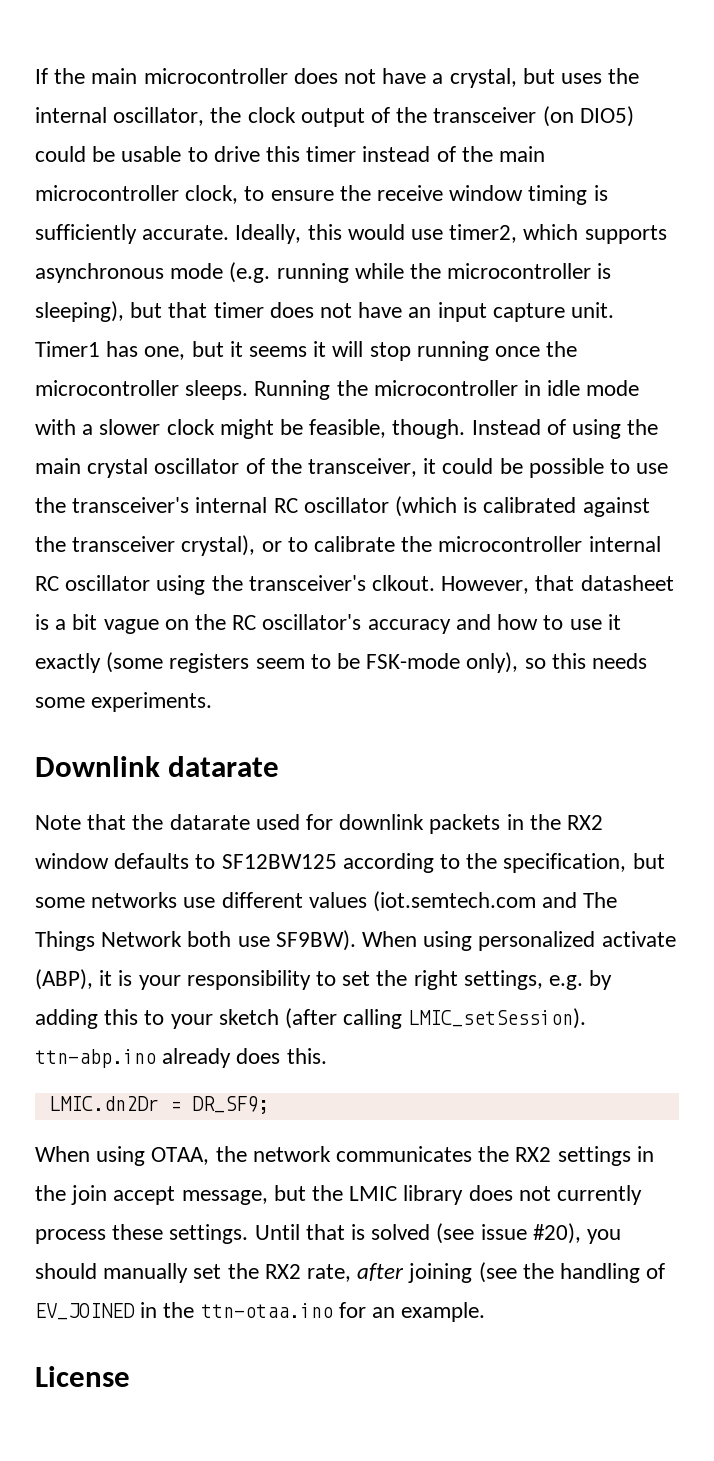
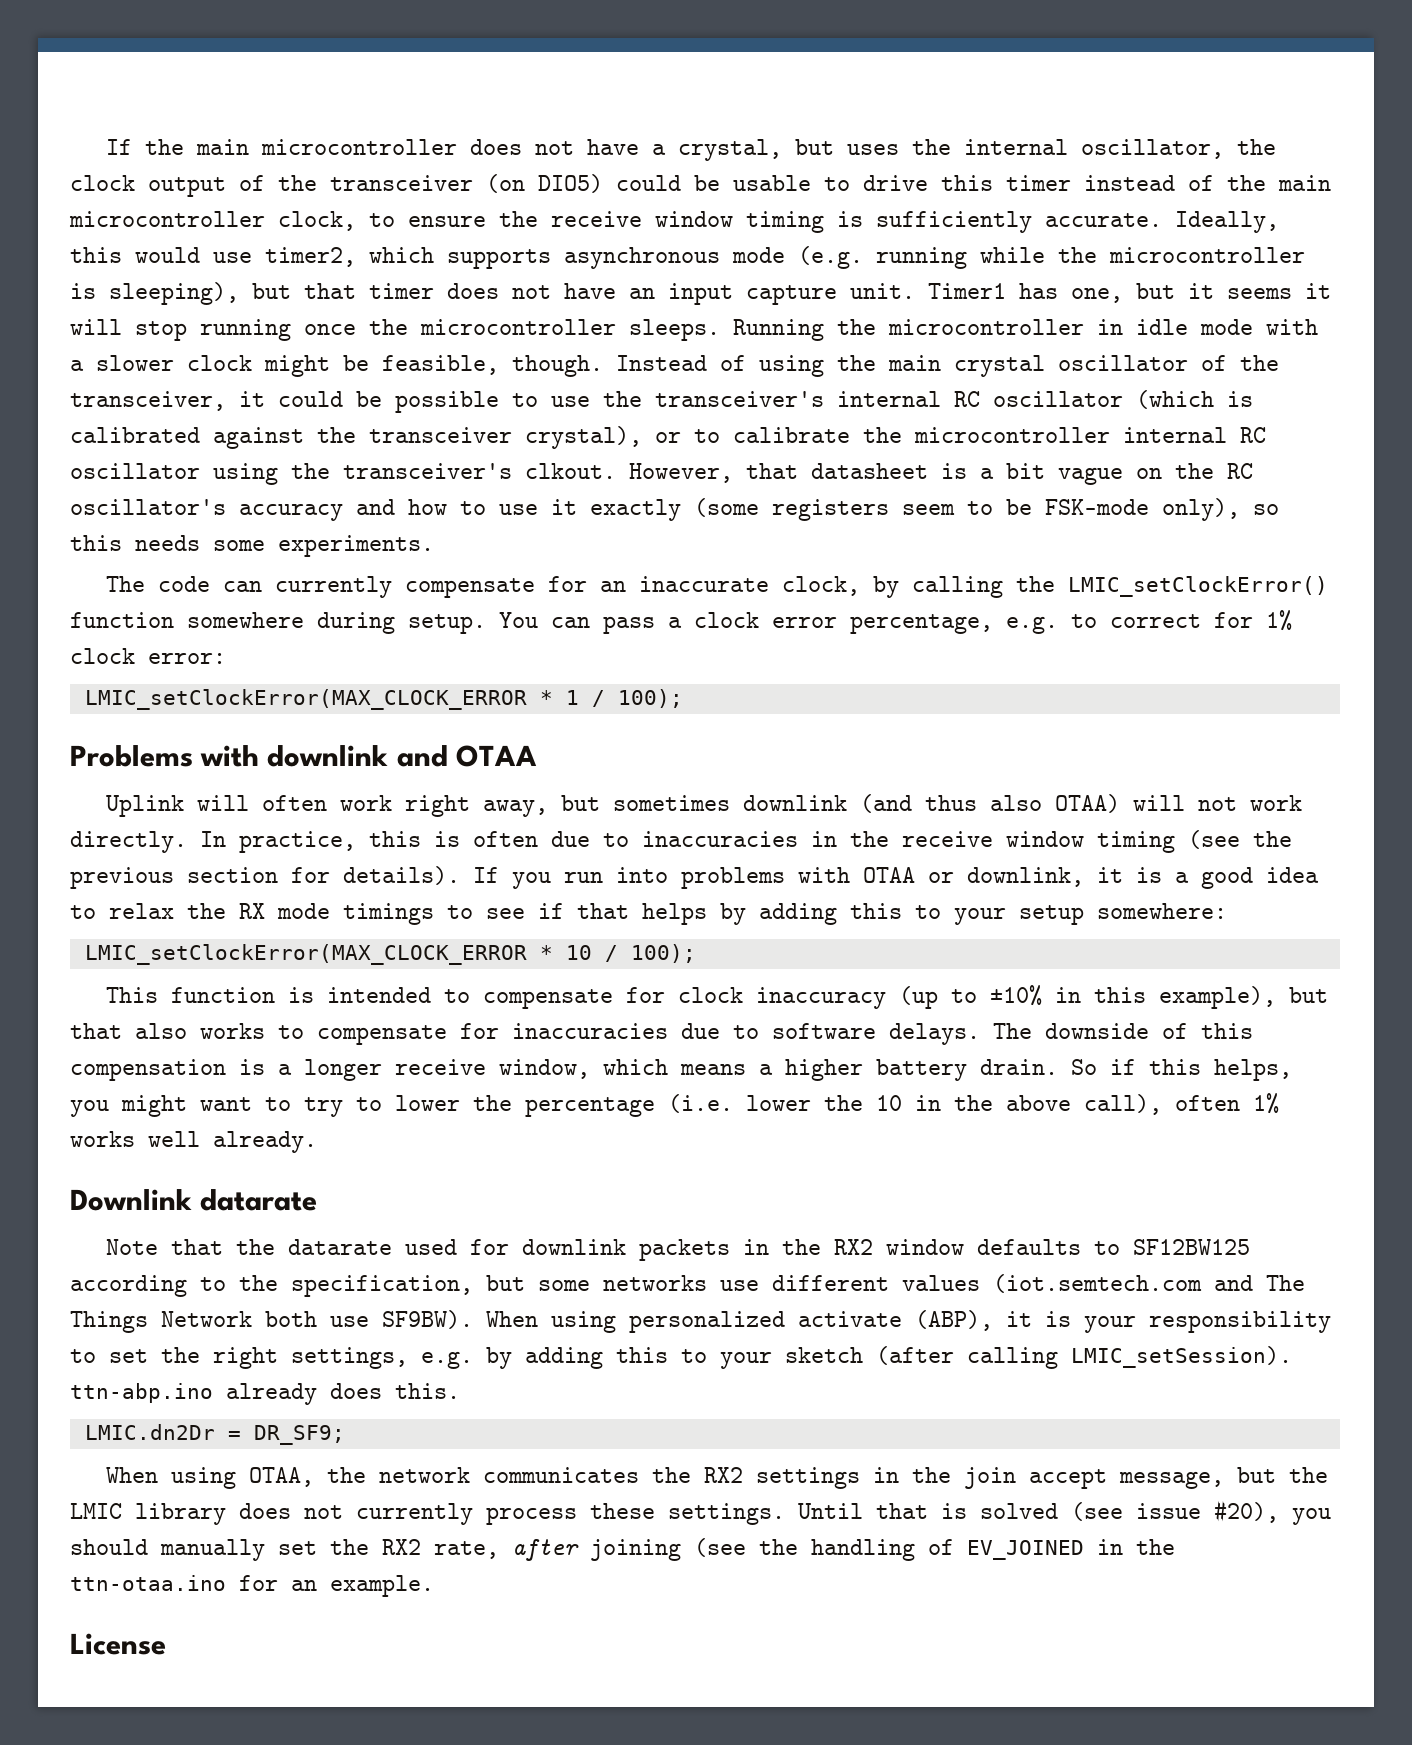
(213, 702) none -> [105,576,1328,598] [70,610,1292,634] [70,648,226,664] [84,689,683,710] [70,745,537,767] [105,794,1302,817] [70,830,1292,853] [70,866,1319,889] [70,903,1227,925] [84,944,696,965] [105,985,1328,1009] [70,1023,1253,1045] [70,1059,1292,1081] [70,1093,1279,1117] [70,1131,317,1153] // The code can currently compensate for an inaccurate clock, by calling the LMIC_setClockError() function somewhere during setup. You can pass a clock error percentage, e.g. to correct for 1% clock error: // LMIC_setClockError(MAX_CLOCK_ERROR * 1 / 100); // Problems with downlink and OTAA // Uplink will often work right away, but sometimes downlink (and thus also OTAA) will not work directly. In practice, this is often due to inaccuracies in the receive window timing (see the previous section for details). If you run into problems with OTAA or downlink, it is a good idea to relax the RX mode timings to see if that helps by adding this to your setup somewhere: // LMIC_setClockError(MAX_CLOCK_ERROR * 10 / 100); // This function is intended to compensate for clock inaccuracy (up to ±10% in this example), but that also works to compensate for inaccuracies due to software delays. The downside of this compensation is a longer receive window, which means a higher battery drain. So if this helps, you might want to try to lower the percentage (i.e. lower the 10 in the above call), often 1% works well already.

